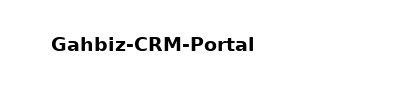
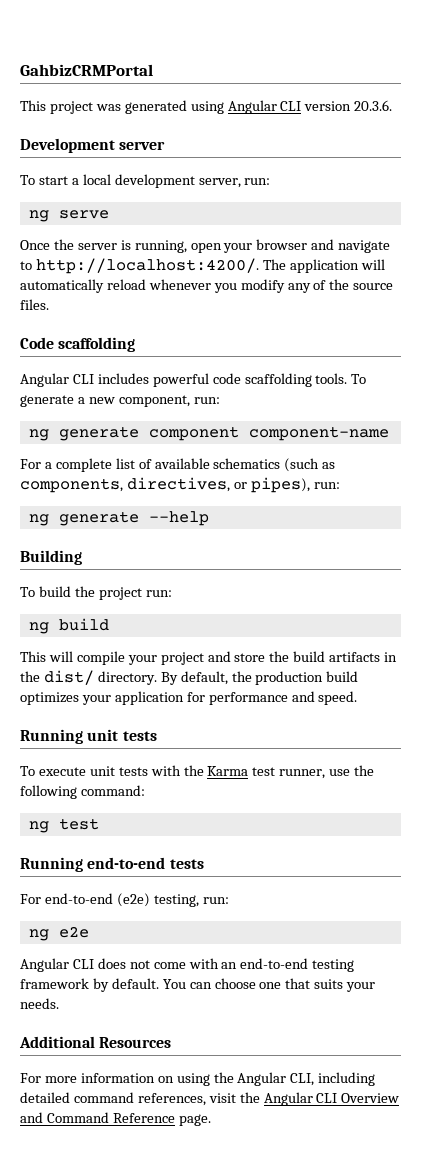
[51,37,255,51] Gahbiz-CRM-Portal -> [20,64,153,76] [20,100,393,114] [20,138,166,153] [20,174,271,188] [28,210,109,222] [20,239,391,253] [20,258,385,274] [20,279,394,293] [20,299,49,310] [20,337,136,352] [20,373,367,387] [20,395,220,407] [28,426,389,441] [20,458,336,472] [20,477,340,493] [28,511,209,526] [20,550,82,565] [20,586,172,600] [28,618,109,634] [20,651,398,665] [20,670,359,685] [20,691,358,705] [20,729,157,744] [20,765,375,779] [20,785,145,799] [28,818,99,833] [20,857,204,872] [20,893,229,907] [28,926,89,941] [20,958,355,972] [20,978,376,992] [20,998,59,1009] [19,1036,172,1048] [20,1072,376,1086] [20,1092,400,1106] [20,1112,211,1126] GahbizCRMPortal // This project was generated using Angular CLI version 20.3.6. // Development server // To start a local development server, run: // ng serve // Once the server is running, open your browser and navigate to http://localhost:4200/. The application will automatically reload whenever you modify any of the source files. // Code scaffolding // Angular CLI includes powerful code scaffolding tools. To generate a new component, run: // ng generate component component-name // For a complete list of available schematics (such as components, directives, or pipes), run: // ng generate --help // Building // To build the project run: // ng build // This will compile your project and store the build artifacts in the dist/ directory. By default, the production build optimizes your application for performance and speed. // Running unit tests // To execute unit tests with the Karma test runner, use the following command: // ng test // Running end-to-end tests // For end-to-end (e2e) testing, run: // ng e2e // Angular CLI does not come with an end-to-end testing framework by default. You can choose one that suits your needs. // Additional Resources // For more information on using the Angular CLI, including detailed command references, visit the Angular CLI Overview and Command Reference page.

